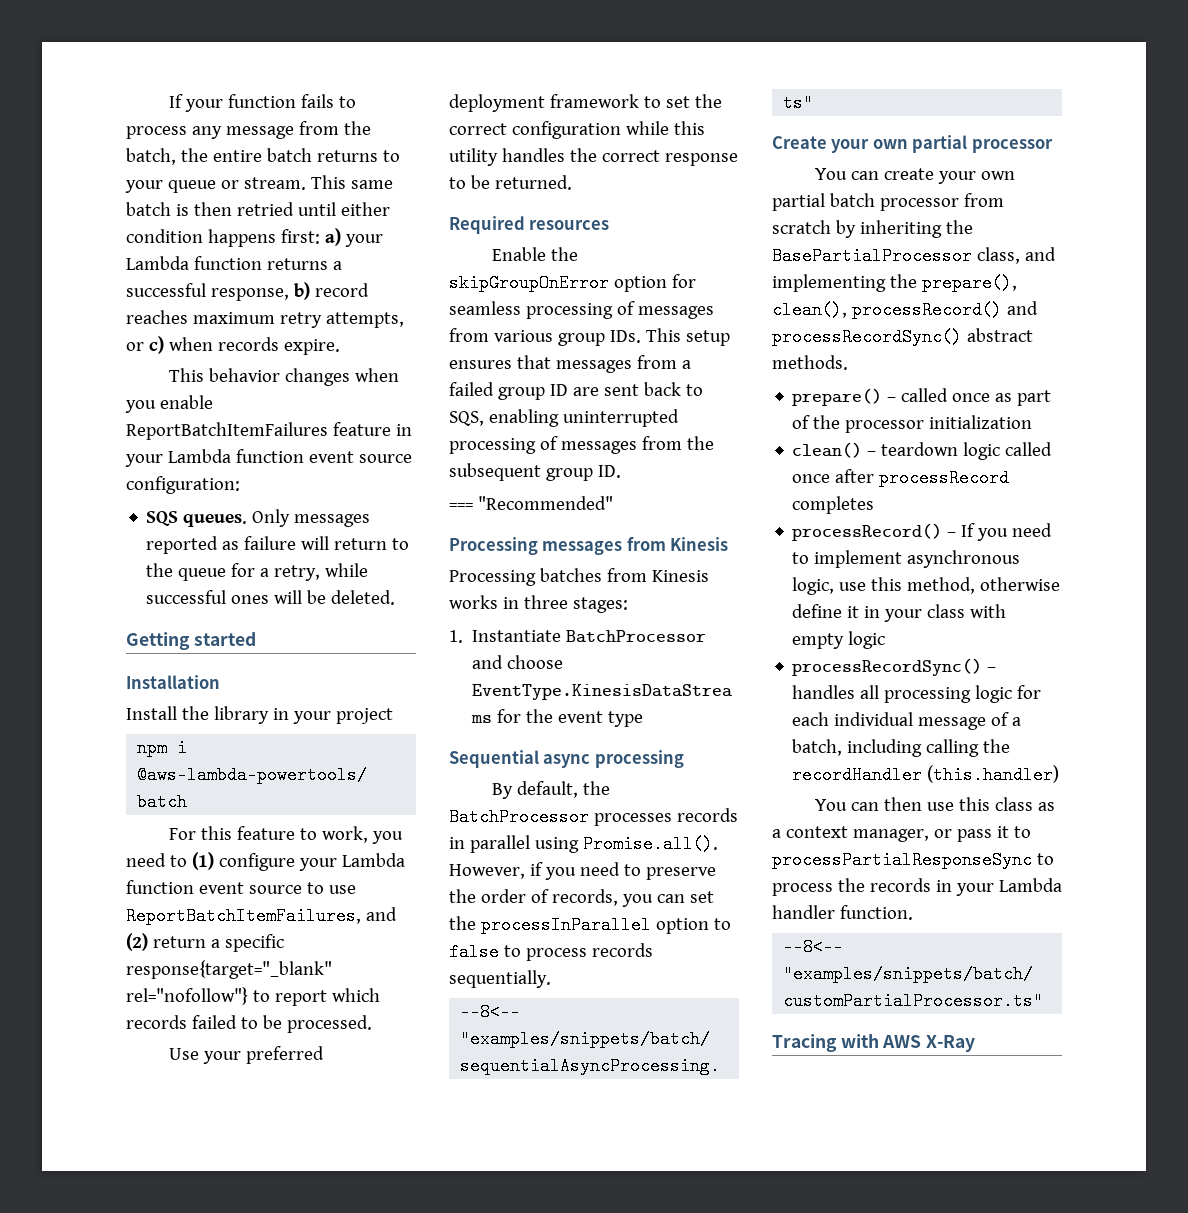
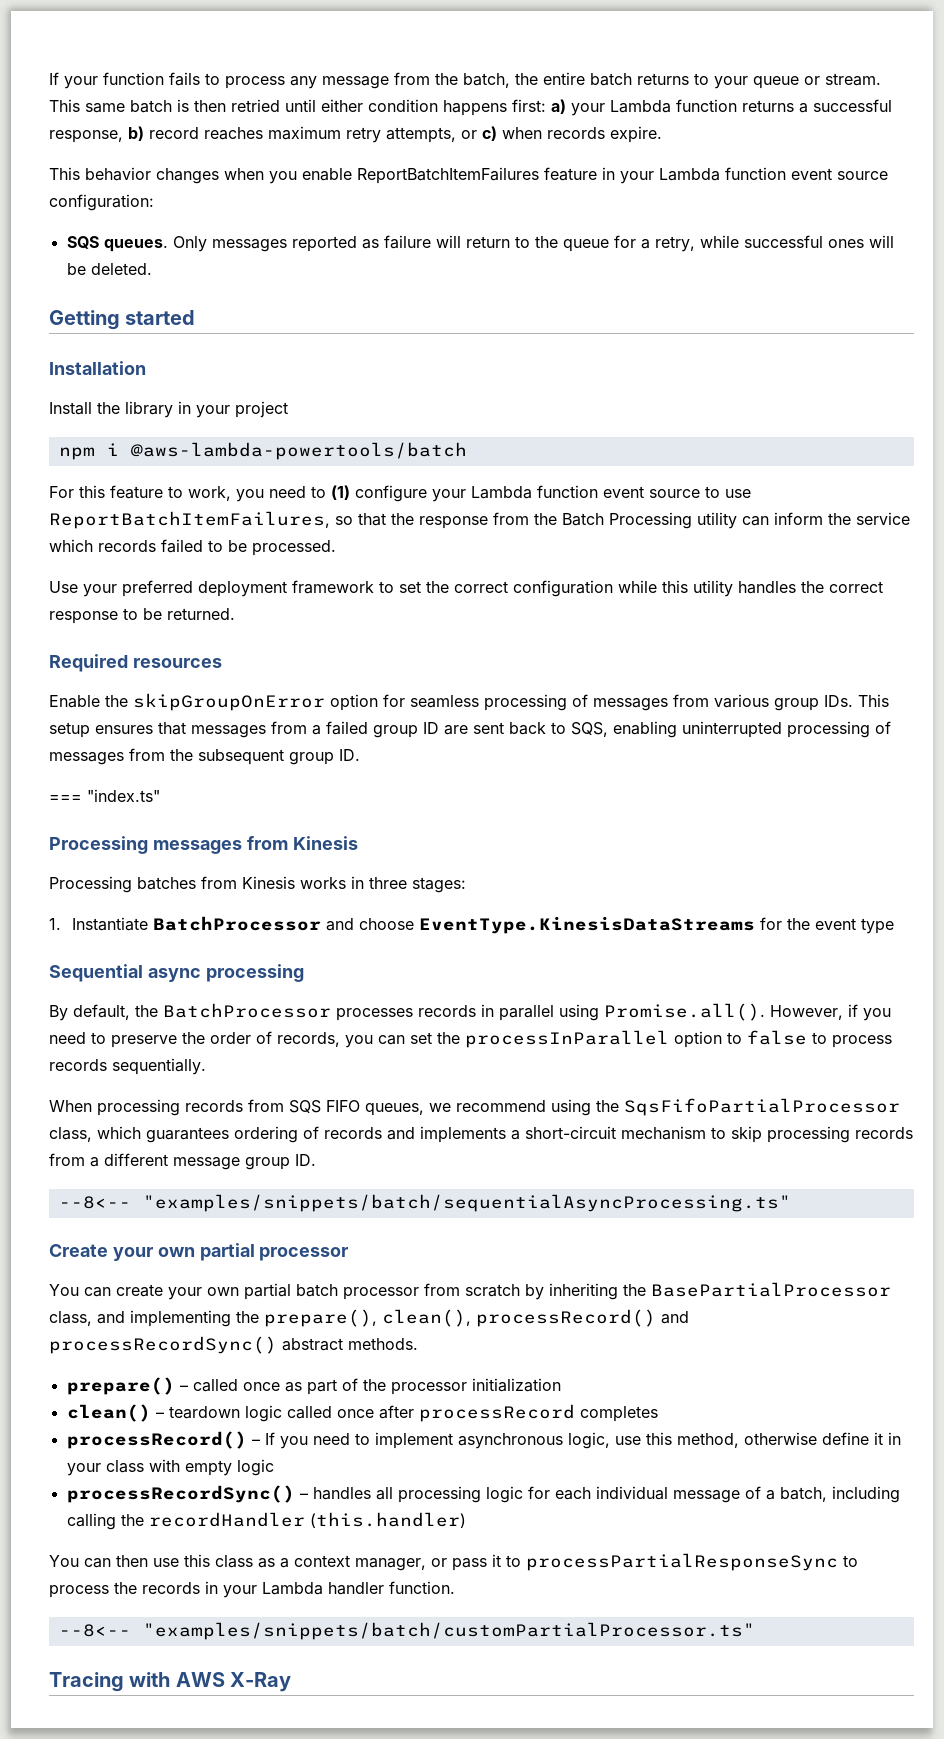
[365,907,397,921] [126,933,284,952] [126,960,332,979] [126,987,327,1006] and (2) return a specific response{target="_blank" rel="nofollow"} to report -> [335,512,910,529] so that the response from the Batch Processing utility can inform the service
[477,496,613,510] "Recommended" -> [87,789,160,802] "index.ts"
(551, 979) none -> [49,1098,900,1116] [49,1126,913,1143] [49,1153,316,1170] // When processing records from SQS FIFO queues, we recommend using the SqsFifoPartialProcessor class, which guarantees ordering of records and implements a short-circuit mechanism to skip processing records from a different message group ID.

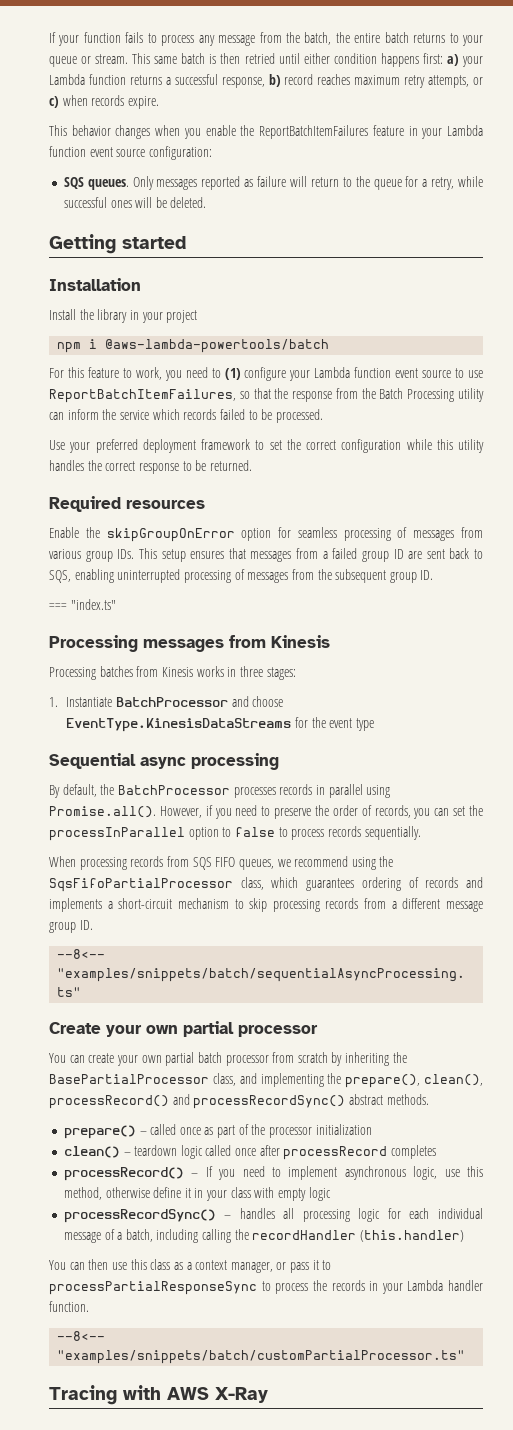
(352, 174) none -> [240,125,255,136] the

